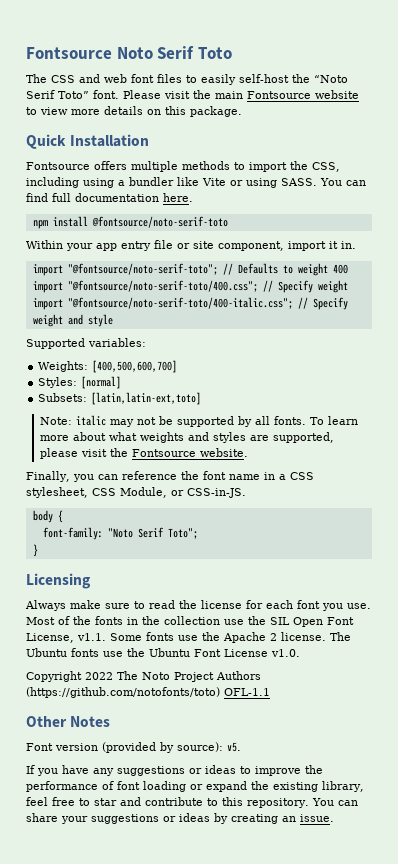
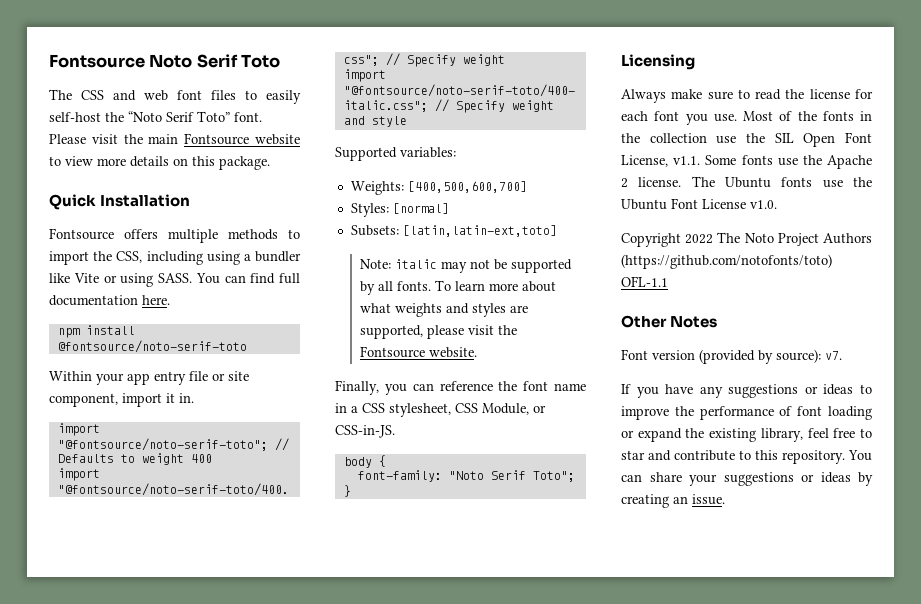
[227,742,241,752] v5. -> [825,351,842,360] v7.

